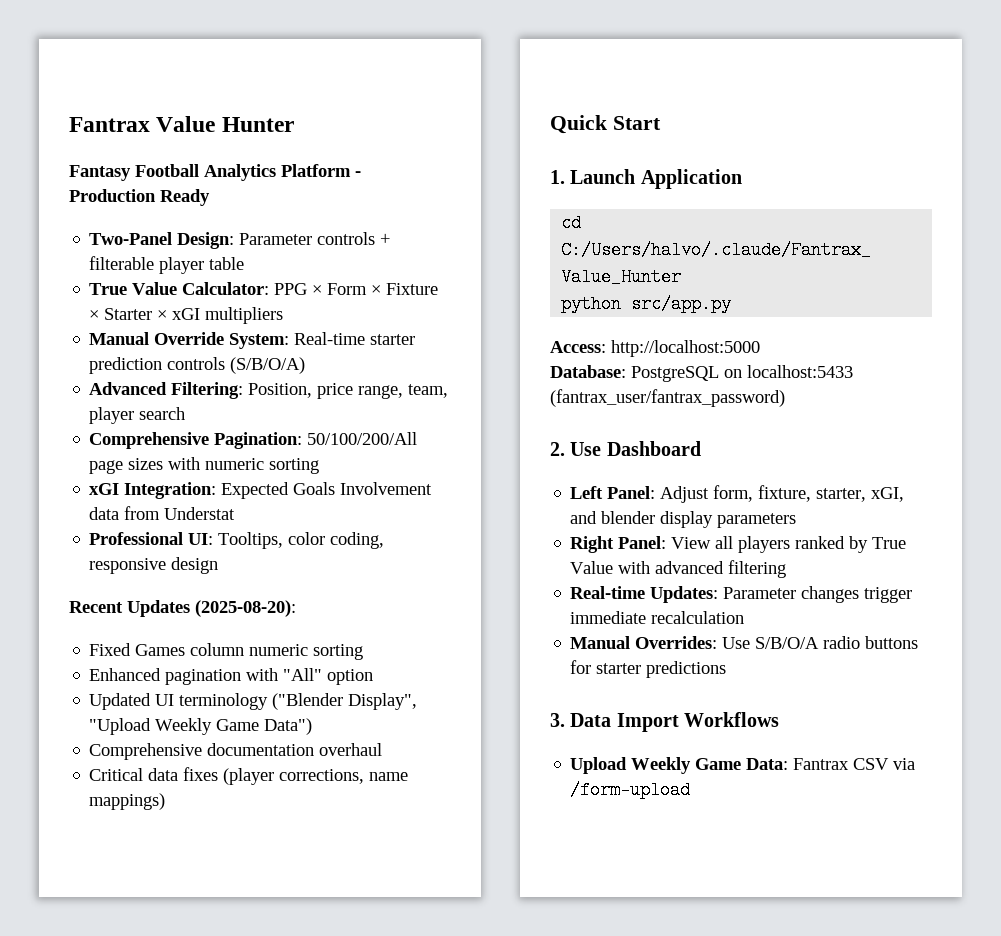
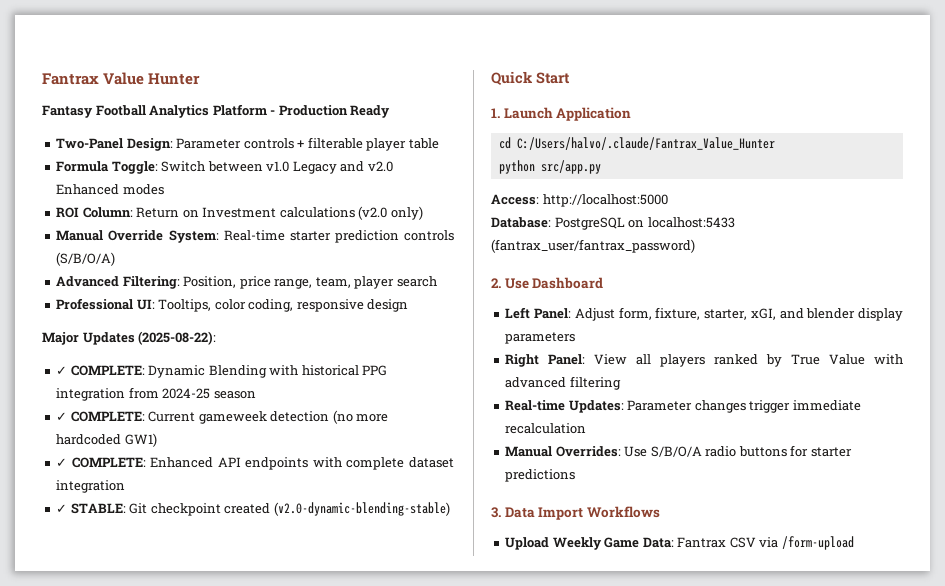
[89,282,439,295] [89,307,284,324] True Value Calculator: PPG × Form × Fixture × Starter × xGI multipliers -> [56,161,393,174] [56,184,164,195] [56,206,423,220] Formula Toggle: Switch between v1.0 Legacy and v2.0 Enhanced modes // ROI Column: Return on Investment calculations (v2.0 only)
[89,432,418,449] [89,457,320,474] [89,482,433,499] [89,506,236,520] // Comprehensive Pagination: 50/100/200/All page sizes with numeric sorting // xGI Integration: Expected Goals Involvement data from Understat -> (437, 281) none
[69,600,296,617] [89,643,364,660] [89,668,374,685] [89,693,418,710] [89,718,313,735] [89,743,383,760] [89,767,409,785] [89,793,166,810] Recent Updates (2025-08-20): // Fixed Games column numeric sorting // Enhanced pagination with "All" option // Updated UI terminology ("Blender Display", "Upload Weekly Game Data") // Comprehensive documentation overhaul // Critical data fixes (player corrections, name mappings) -> [42,331,217,345] [56,365,388,378] [56,387,256,401] [56,410,389,424] [56,433,157,447] [56,457,454,470] [56,480,126,493] [56,502,450,516] Major Updates (2025-08-22): // ✓ COMPLETE: Dynamic Blending with historical PPG integration from 2024-25 season // ✓ COMPLETE: Current gameweek detection (no more hardcoded GW1) // ✓ COMPLETE: Enhanced API endpoints with complete dataset integration // ✓ STABLE: Git checkpoint created (v2.0-dynamic-blending-stable)

